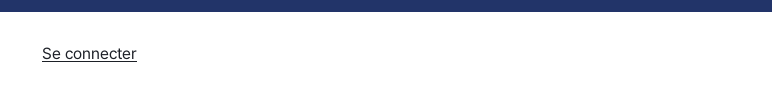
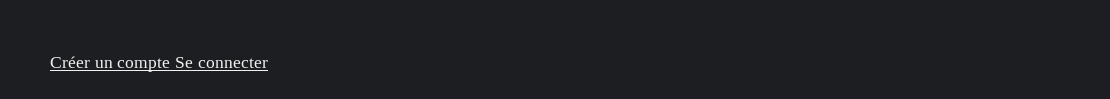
(42, 53) none -> [50,56,171,72] Créer un compte

